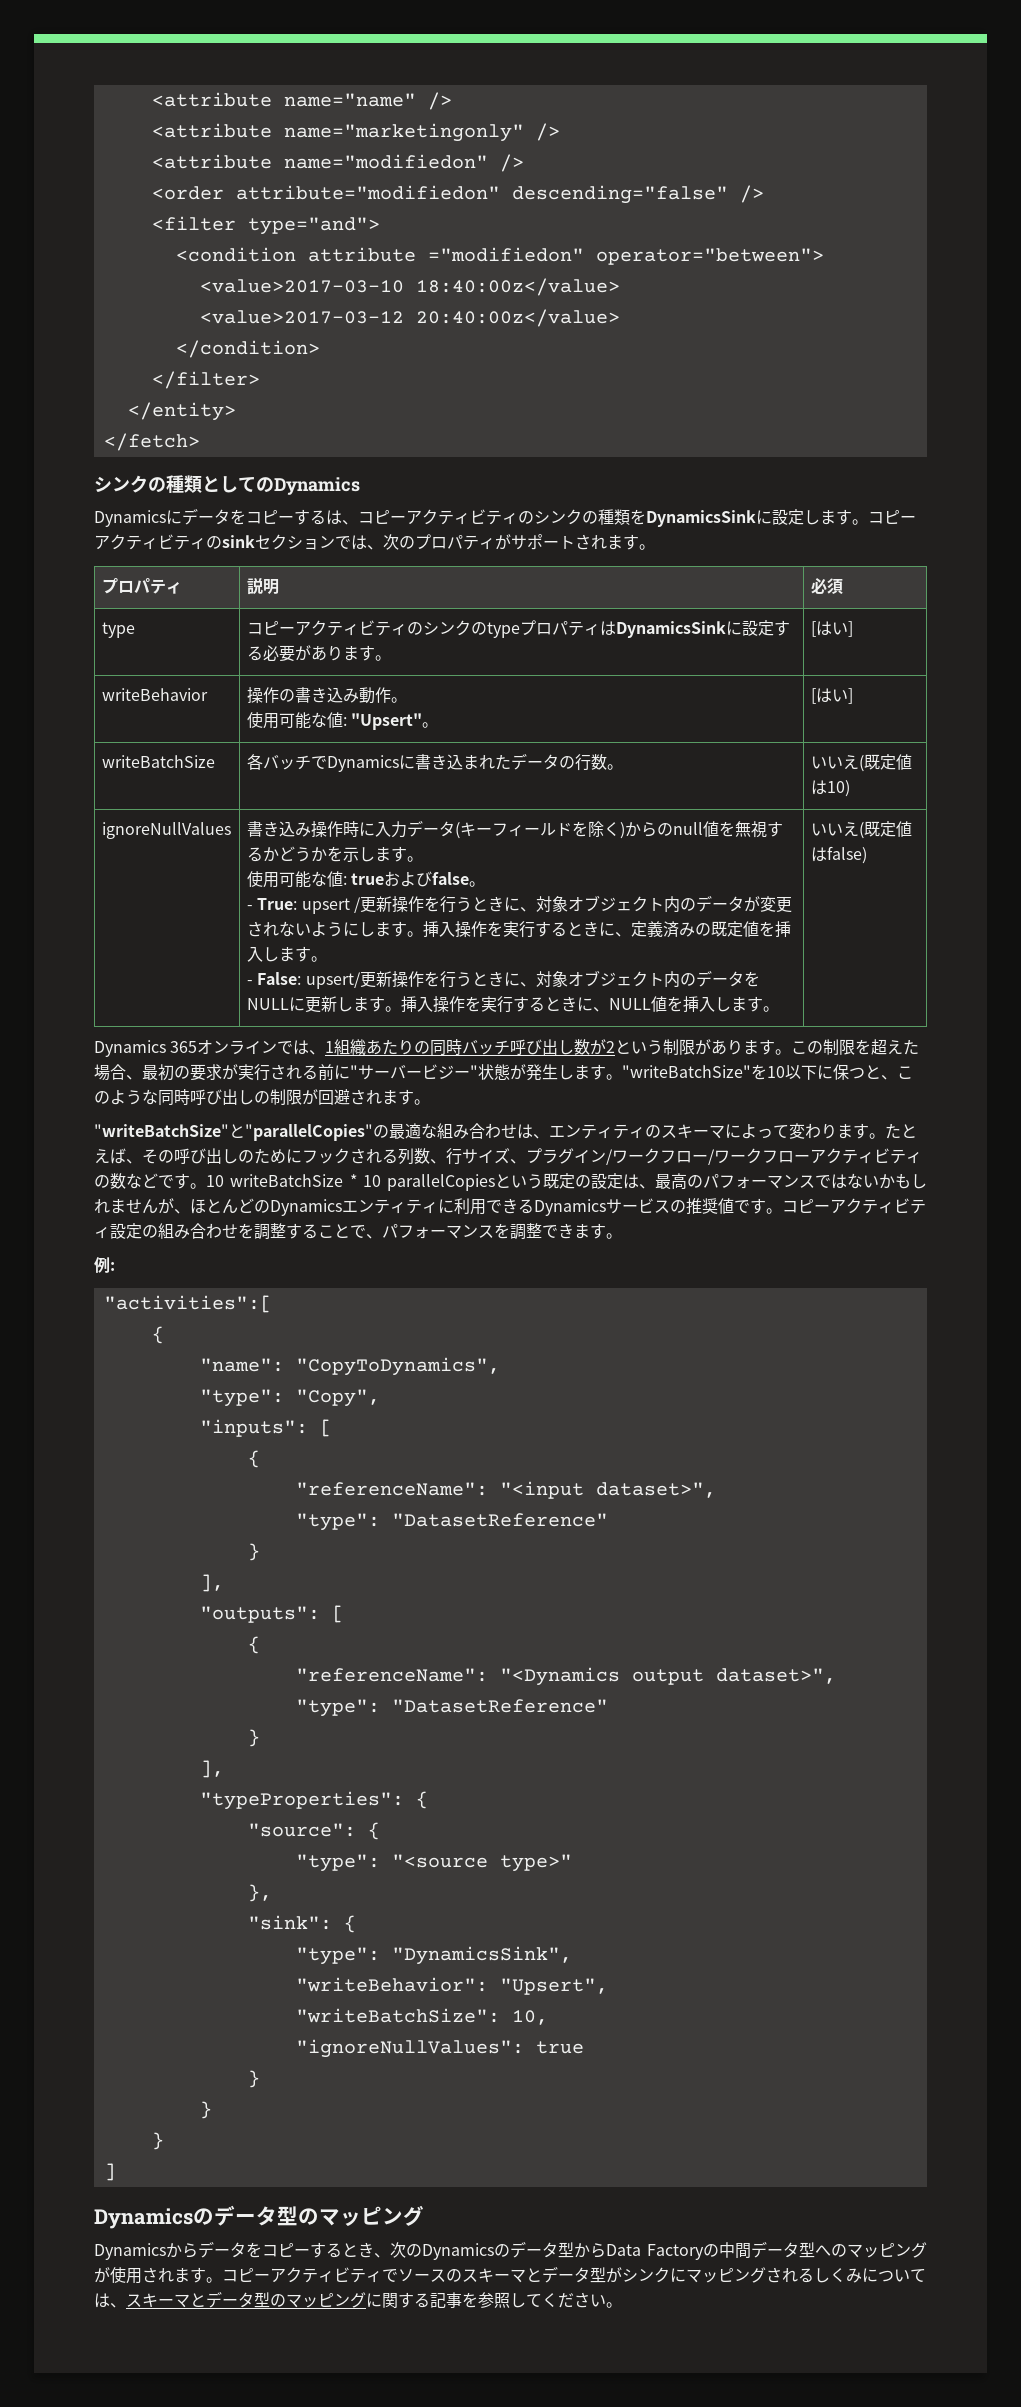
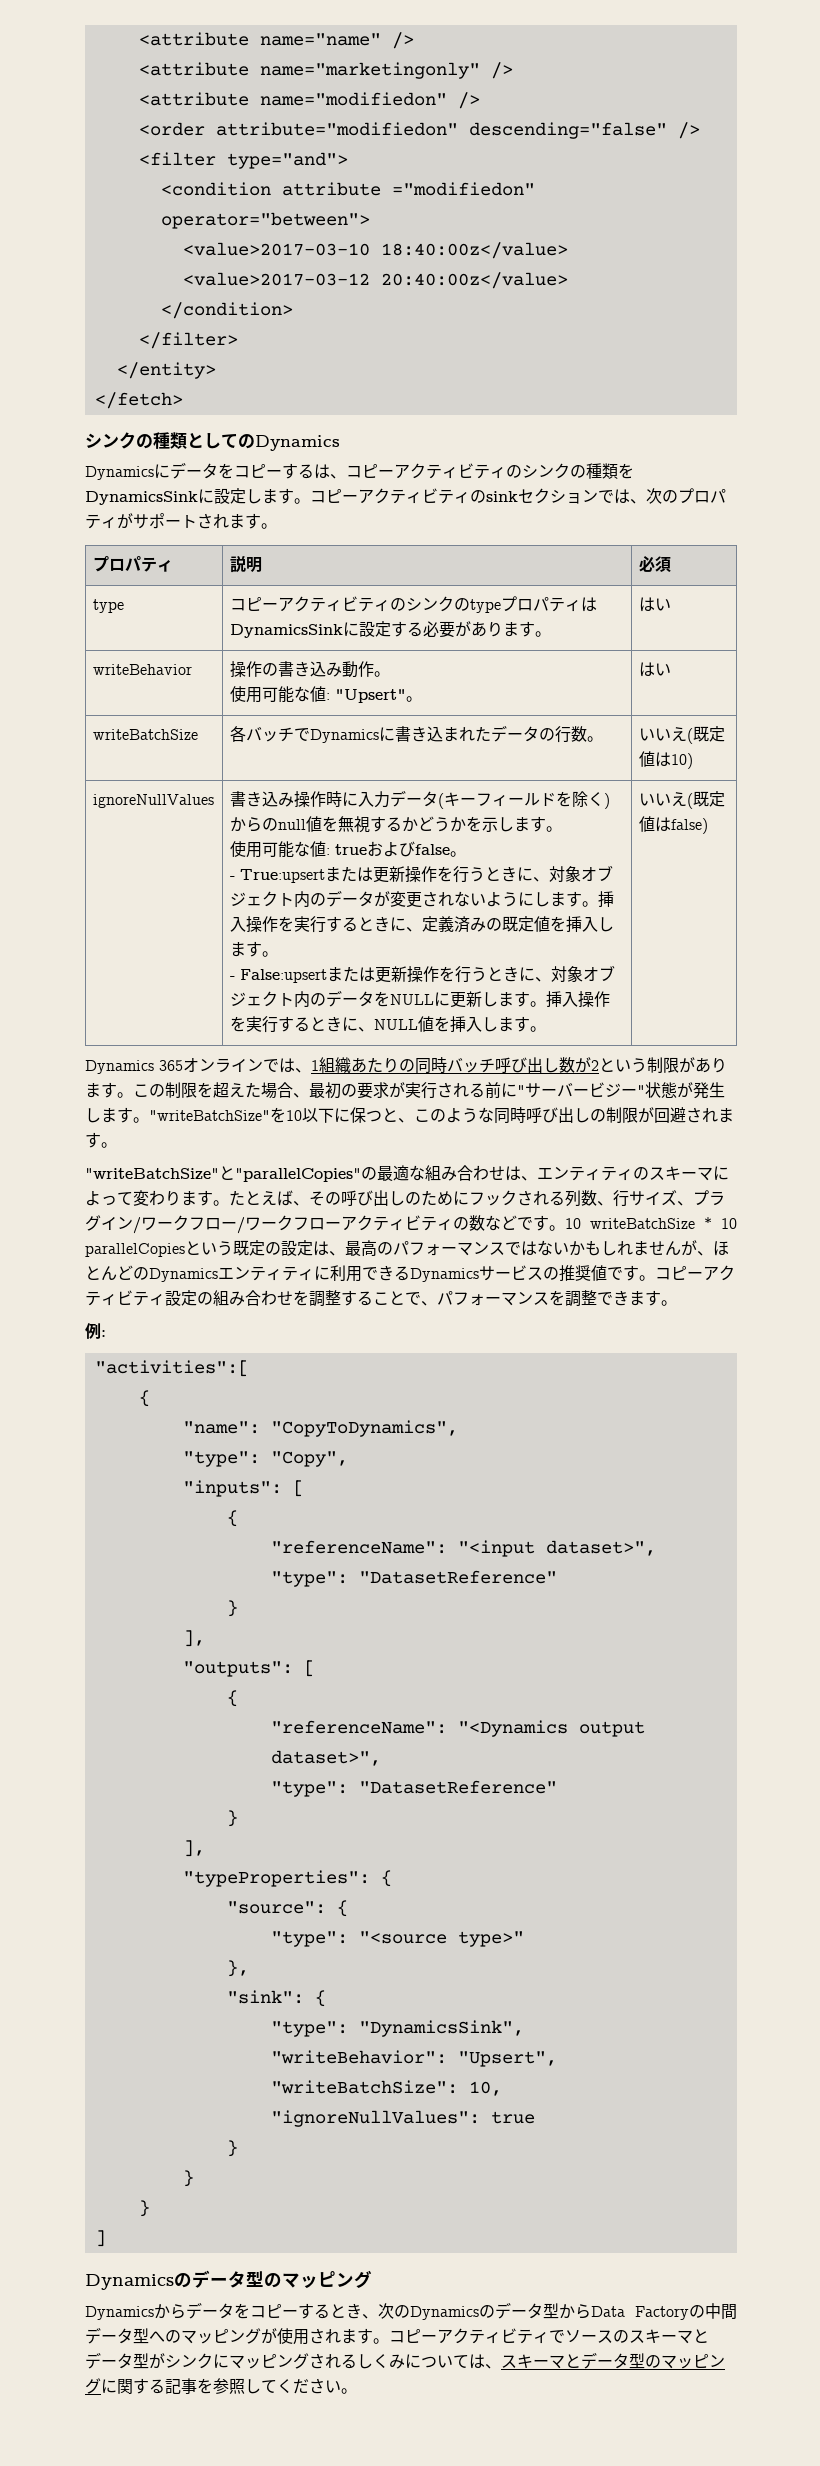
[810,621,853,637] [はい] -> [638,597,671,612] はい
[810,688,853,704] [はい] -> [638,662,671,677] はい
[257,897,361,914] True: upsert / -> [239,866,373,883] True:upsertまたは
[257,972,361,989] False: upsert/ -> [239,966,375,983] False:upsertまたは

